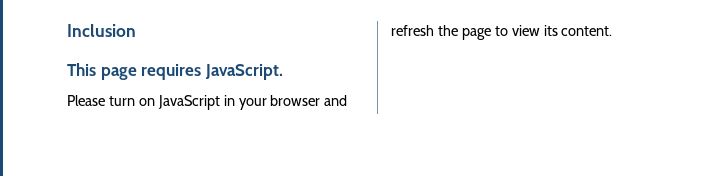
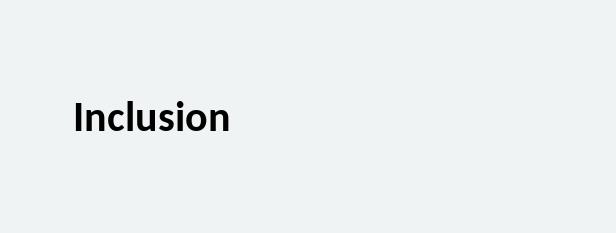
[67,63,283,80] [67,95,348,110] [391,25,613,40] // This page requires JavaScript. // Please turn on JavaScript in your browser and refresh the page to view its content. -> (231, 116) none

